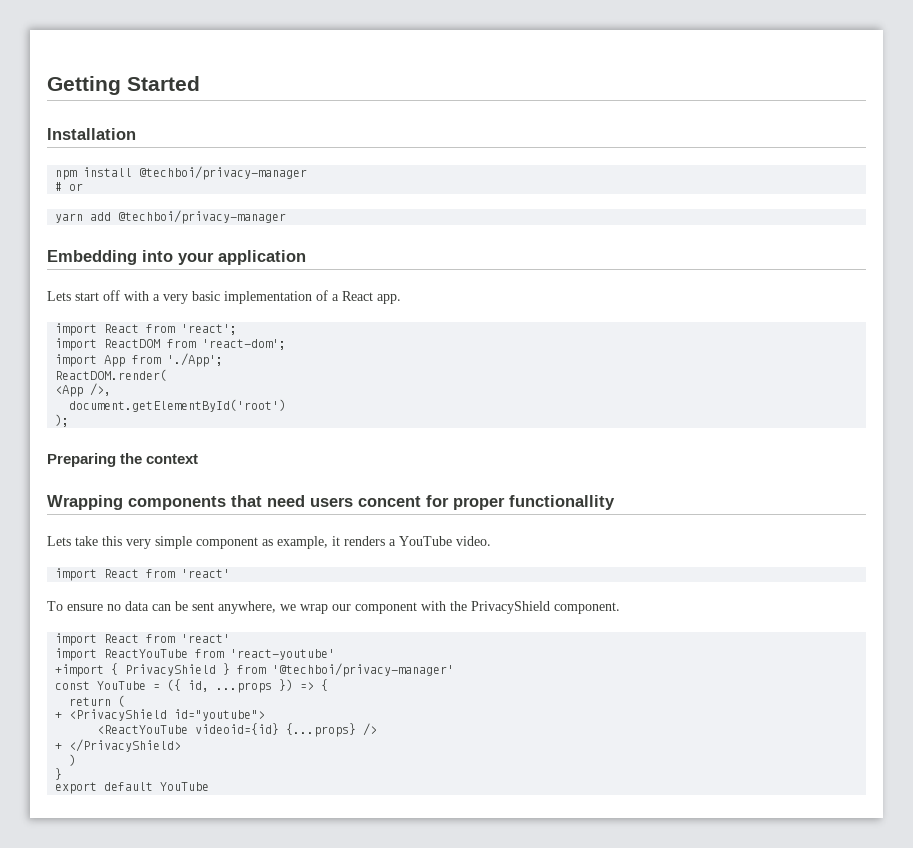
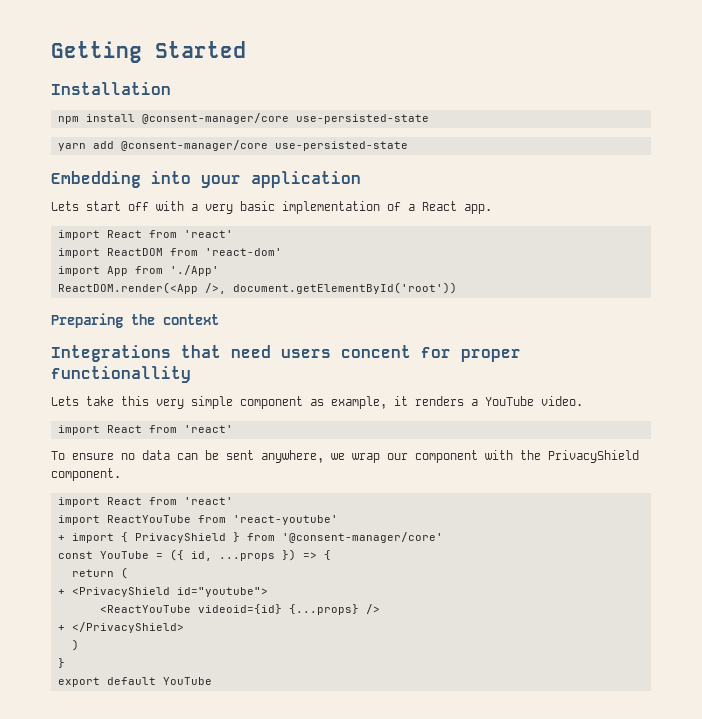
[139,166,308,180] [55,182,84,191] @techboi/privacy-manager // # or -> [141,113,429,124] @consent-manager/core use-persisted-state
[118,210,287,224] @techboi/privacy-manager -> [120,140,408,151] @consent-manager/core use-persisted-state
[181,324,238,335] 'react'; -> [183,230,233,238] 'react'
[202,339,287,350] 'react-dom'; -> [204,248,282,256] 'react-dom'
[167,353,224,367] [55,369,168,381] [55,385,84,397] './App'; // ReactDOM.render( // <App -> [169,265,219,276] [57,282,198,294] './App' // ReactDOM.render(<App
[69,399,287,412] [55,414,70,427] // document.getElementById('root') // ); -> [232,282,457,294] document.getElementById('root'))
[47,495,226,510] Wrapping components -> [51,345,171,362] Integrations
[55,664,105,677] +import -> [57,533,114,543] + import
[272,663,455,677] '@techboi/privacy-manager' -> [281,532,443,543] '@consent-manager/core'

